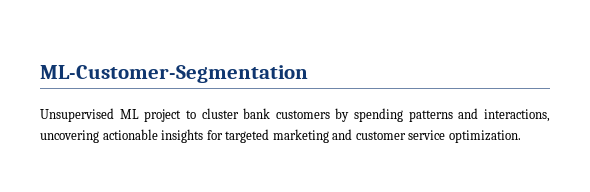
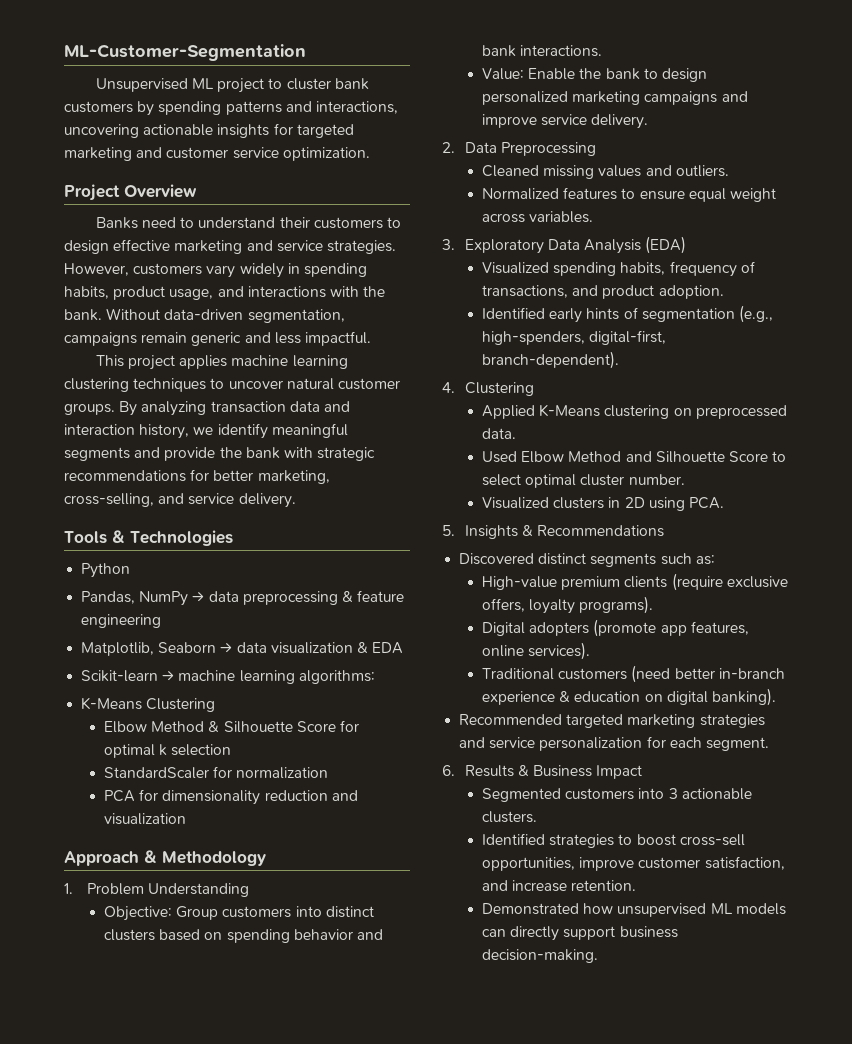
(521, 136) none -> [64,184,197,201] [95,217,402,229] [64,239,396,254] [64,263,367,278] [64,286,386,300] [64,308,345,323] [64,331,371,346] [95,355,348,370] [64,378,400,392] [64,401,350,416] [64,423,348,439] [64,447,376,461] [64,469,330,484] [64,493,296,508] [64,530,233,546] [81,563,131,578] [81,590,405,606] [81,614,162,628] [81,642,404,656] [81,670,375,684] [81,697,216,712] [103,720,359,733] [103,744,232,758] [103,766,329,779] [103,789,358,805] [103,813,186,825] [64,850,266,866] [64,883,250,897] [103,906,374,921] [103,929,383,943] [481,45,603,57] [481,68,707,82] [481,91,748,105] [481,114,649,129] [442,142,597,156] [481,165,729,179] [481,187,776,202] [481,211,594,223] [442,236,687,254] [481,261,755,277] [481,285,724,299] [481,305,773,323] [481,330,667,345] [481,351,619,369] [442,382,534,396] [481,404,787,419] [481,428,516,439] [481,451,787,463] [481,474,685,488] [481,497,724,511] [442,525,665,539] [459,553,715,567] [481,573,788,591] [481,596,654,614] [481,619,749,637] [481,642,591,660] [481,665,785,683] [481,688,776,706] [459,714,765,728] [459,736,769,751] [442,765,643,779] [481,788,752,802] [481,811,537,823] [481,833,745,848] [481,856,785,871] [481,880,637,892] [481,903,786,917] [481,926,678,941] [481,949,598,963] // Project Overview // Banks need to understand their customers to design effective marketing and service strategies. However, customers vary widely in spending habits, product usage, and interactions with the bank. Without data-driven segmentation, campaigns remain generic and less impactful. // This project applies machine learning clustering techniques to uncover natural customer groups. By analyzing transaction data and interaction history, we identify meaningful segments and provide the bank with strategic recommendations for better marketing, cross-selling, and service delivery. // Tools & Technologies // Python // Pandas, NumPy → data preprocessing & feature engineering // Matplotlib, Seaborn → data visualization & EDA // Scikit-learn → machine learning algorithms: // K-Means Clustering // Elbow Method & Silhouette Score for optimal k selection // StandardScaler for normalization // PCA for dimensionality reduction and visualization // Approach & Methodology // 1. Problem Understanding // Objective: Group customers into distinct clusters based on spending behavior and bank interactions. // Value: Enable the bank to design personalized marketing campaigns and improve service delivery. // 2. Data Preprocessing // Cleaned missing values and outliers. // Normalized features to ensure equal weight across variables. // 3. Exploratory Data Analysis (EDA) // Visualized spending habits, frequency of transactions, and product adoption. // Identified early hints of segmentation (e.g., high-spenders, digital-first, branch-dependent). // 4. Clustering // Applied K-Means clustering on preprocessed data. // Used Elbow Method and Silhouette Score to select optimal cluster number. // Visualized clusters in 2D using PCA. // 5. Insights & Recommendations // Discovered distinct segments such as: // High-value premium clients (require exclusive offers, loyalty programs). // Digital adopters (promote app features, online services). // Traditional customers (need better in-branch experience & education on digital banking). // Recommended targeted marketing strategies and service personalization for each segment. // 6. Results & Business Impact // Segmented customers into 3 actionable clusters. // Identified strategies to boost cross-sell opportunities, improve customer satisfaction, and increase retention. // Demonstrated how unsupervised ML models can directly support business decision-making.

